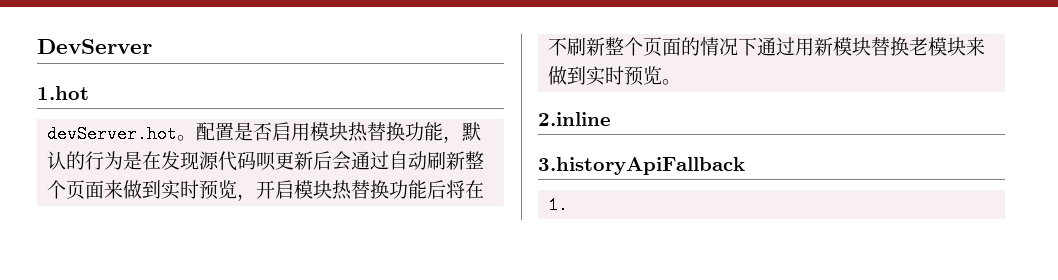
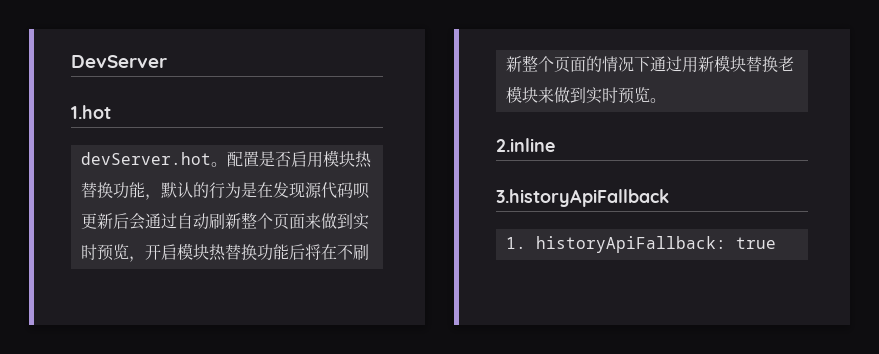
(568, 205) none -> [535,236,776,253] historyApiFallback: true

